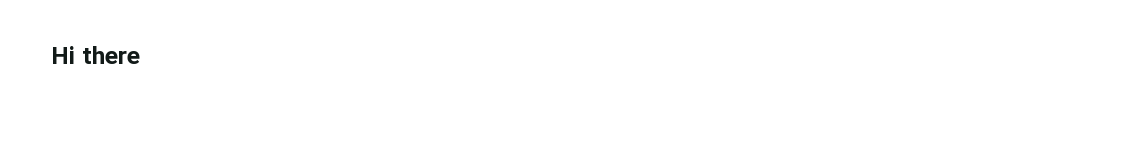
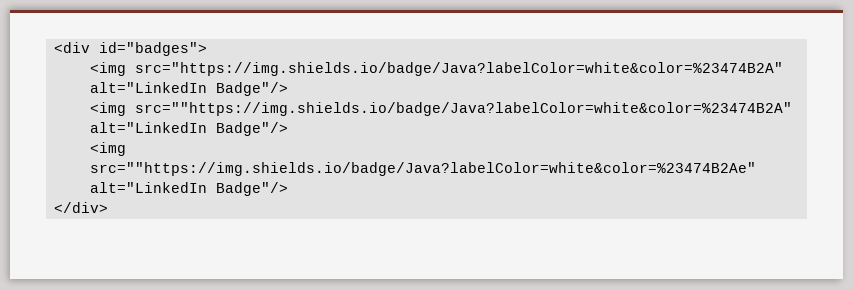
[51,46,140,64] Hi there -> [54,42,208,56] [90,62,784,76] [90,82,289,96] [90,102,793,116] [90,122,289,136] [90,142,127,156] [90,162,757,176] [90,182,289,196] [54,202,109,213] <div id="badges"> // <img src="https://img.shields.io/badge/Java?labelColor=white&color=%23474B2A" alt="LinkedIn Badge"/> // <img src=""https://img.shields.io/badge/Java?labelColor=white&color=%23474B2A" alt="LinkedIn Badge"/> // <img src=""https://img.shields.io/badge/Java?labelColor=white&color=%23474B2Ae" alt="LinkedIn Badge"/> // </div>

